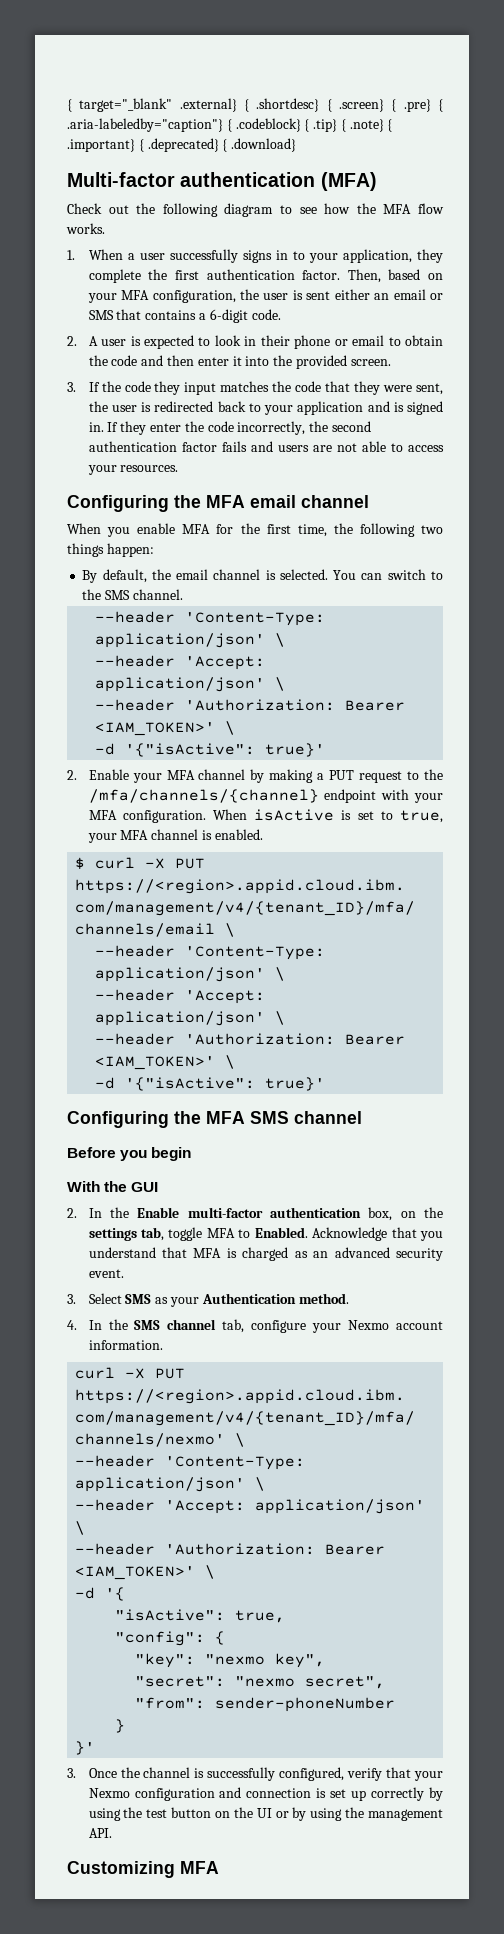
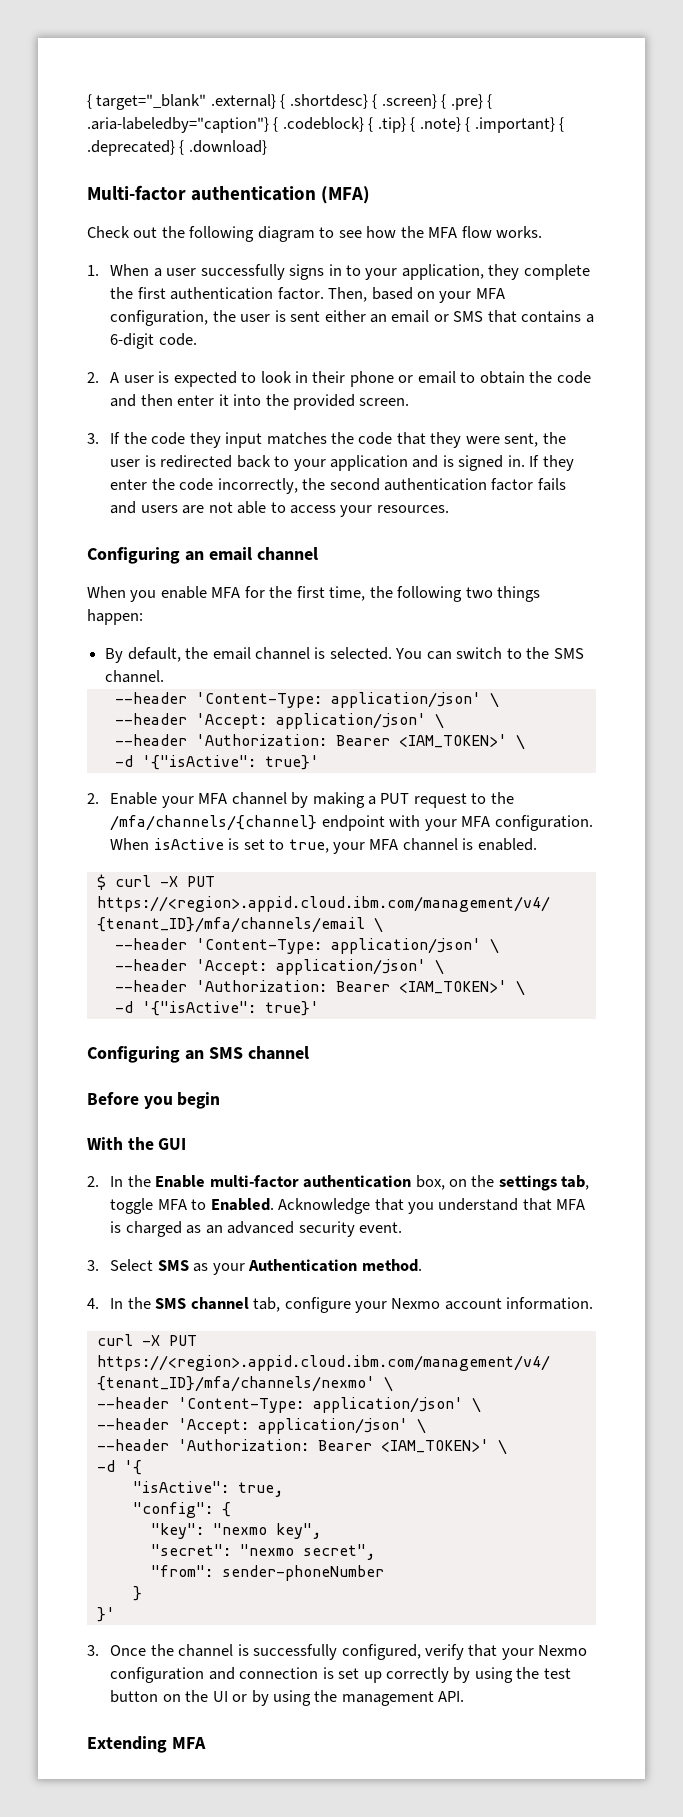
[174,495,245,508] the MFA -> [184,551,204,561] an
[174,1111,245,1124] the MFA -> [184,1050,204,1060] an
[67,1861,175,1878] Customizing -> [87,1736,167,1753] Extending

